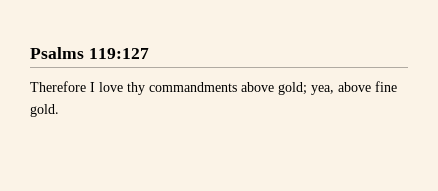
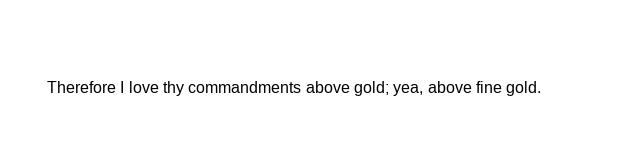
[30,47,149,59] Psalms 119:127 // -> (47, 87) none

